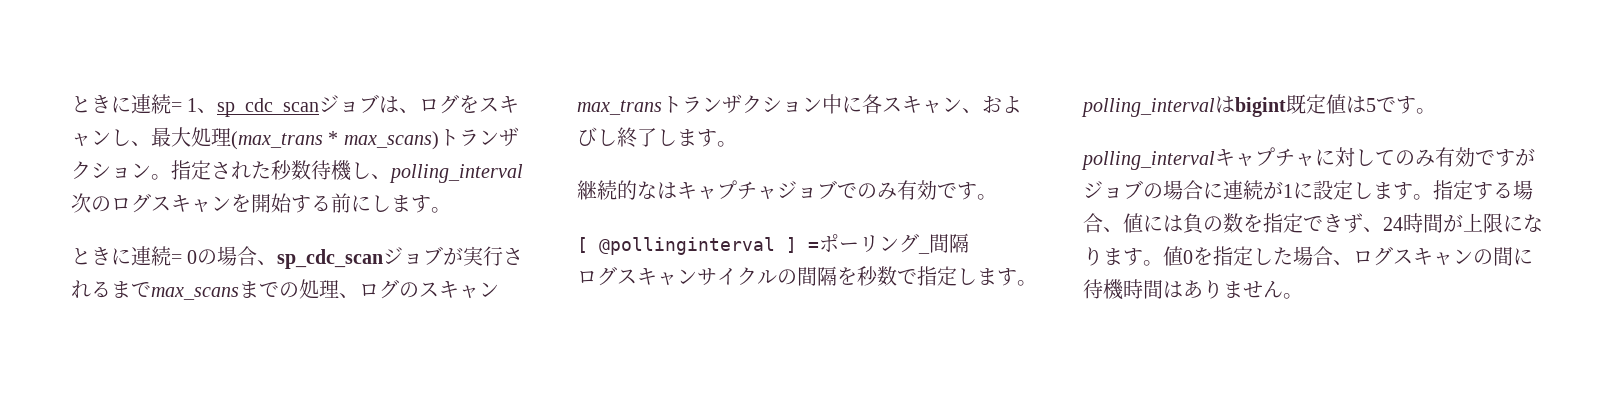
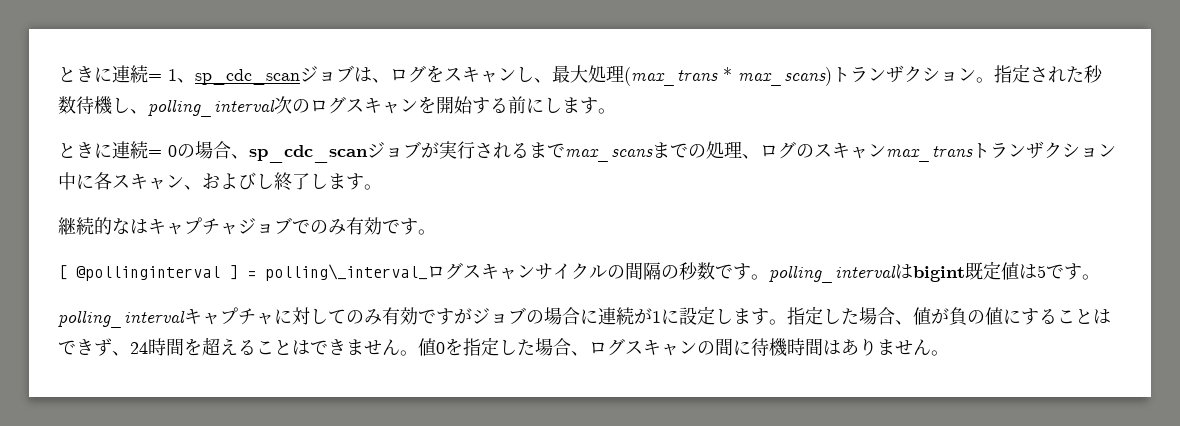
[819,233,969,254] ポーリング_間隔 // -> [265,264,427,281] polling\_interval_
[837,266,997,286] を秒数で指定しま -> [661,262,733,280] の秒数で
[1473,182,1513,200] する -> [823,308,859,325] した
[1143,213,1543,234] [1083,247,1143,266] には負の数を指定できず、24時間が上限になります -> [931,307,1111,326] [58,337,400,356] が負の値にすることはできず、24時間を超えることはできません

